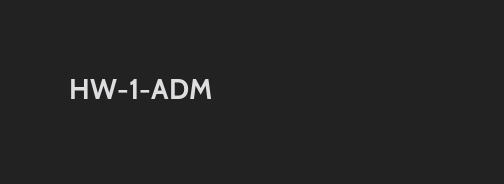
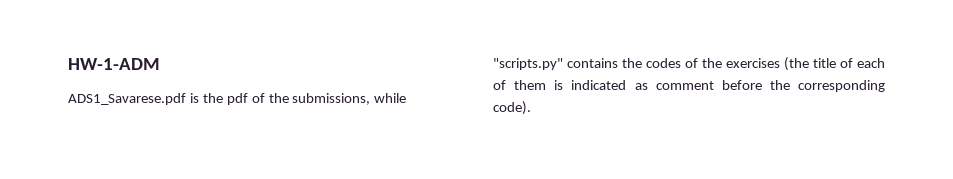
(212, 89) none -> [68,93,407,105] [493,57,885,71] [493,80,885,92] [493,101,531,115] // ADS1_Savarese.pdf is the pdf of the submissions, while "scripts.py" contains the codes of the exercises (the title of each of them is indicated as comment before the corresponding code).

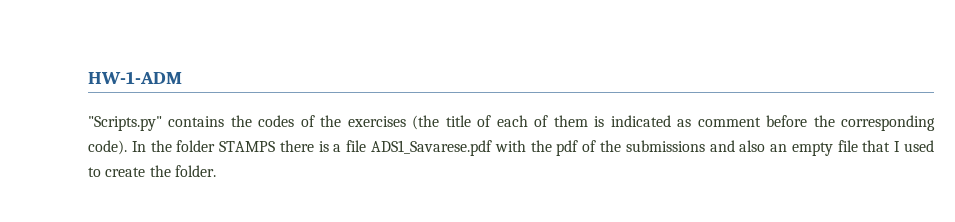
[68,93,407,105] [493,58,563,70] ADS1_Savarese.pdf is the pdf of the submissions, while "scripts.py" -> [88,116,162,131] "Scripts.py"
(531, 108) none -> [131,140,934,156] [88,165,216,177] In the folder STAMPS there is a file ADS1_Savarese.pdf with the pdf of the submissions and also an empty file that I used to create the folder.

